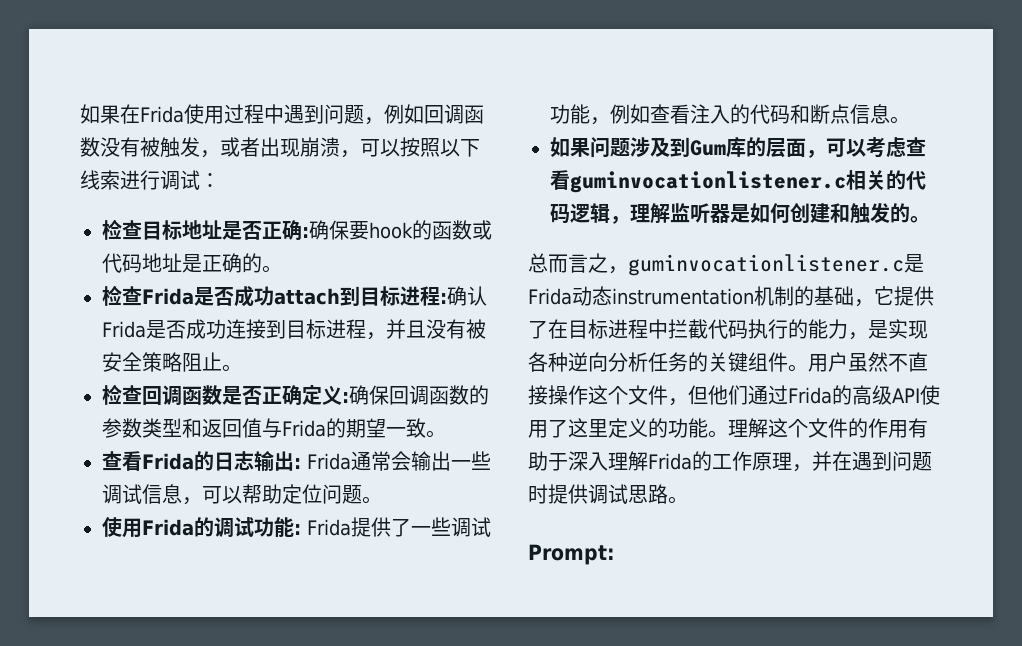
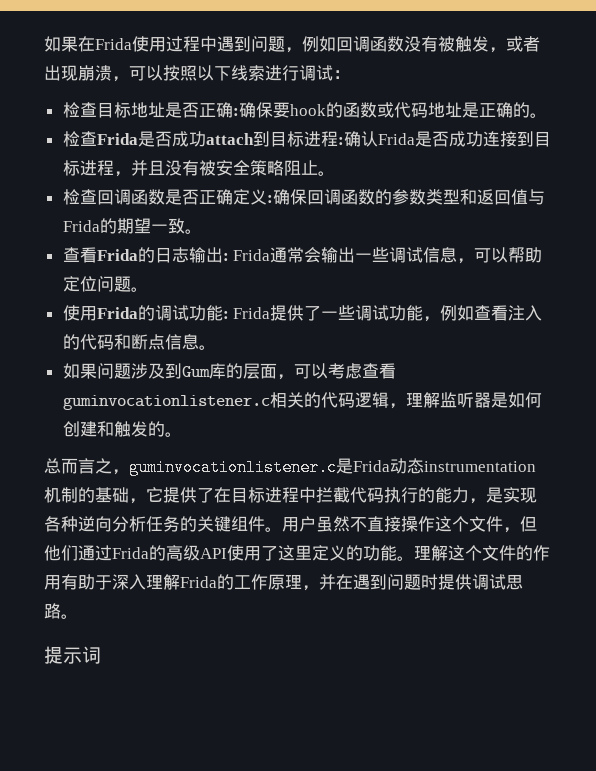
[528,544,615,565] Prompt: -> [44,646,101,664] 提示词

